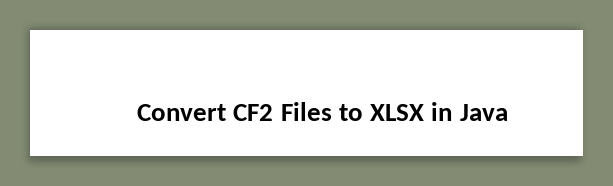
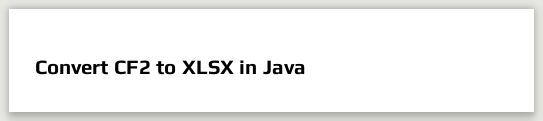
[280,102,332,121] Files -> (151, 67) none

